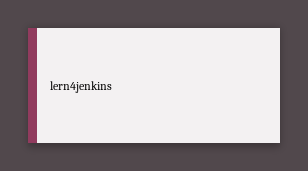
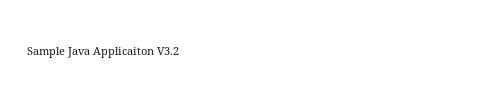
[50,81,112,93] lern4jenkins -> [27,47,179,58] Sample Java Applicaiton V3.2

